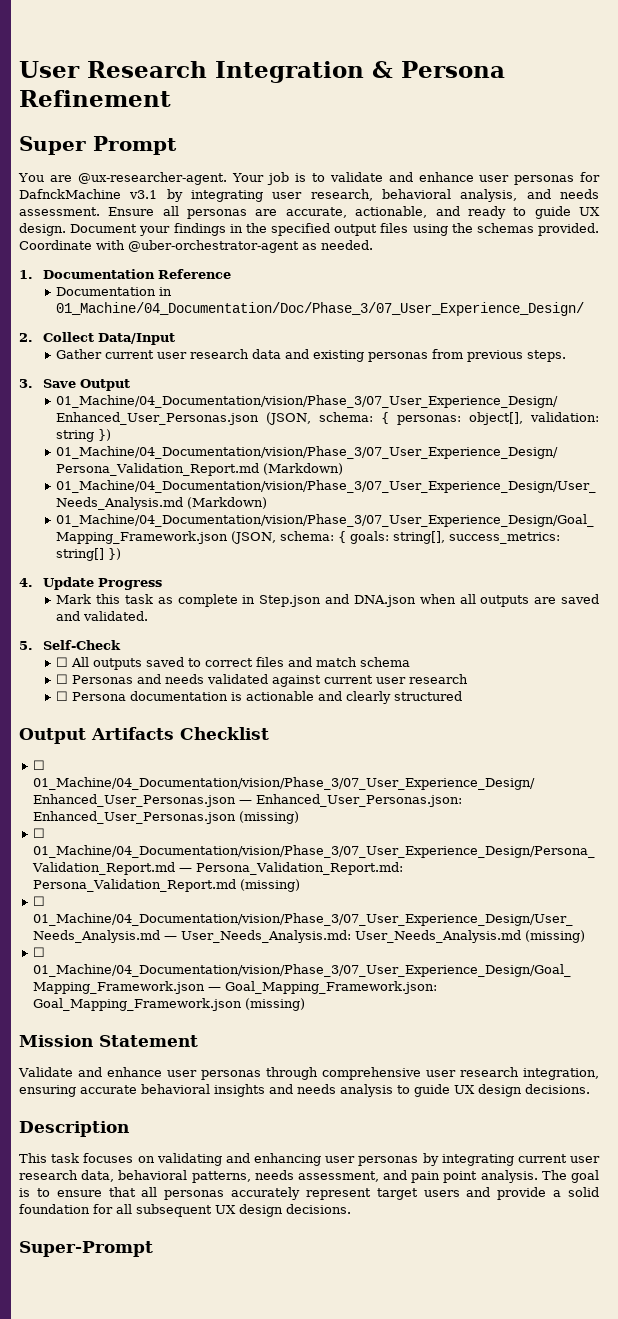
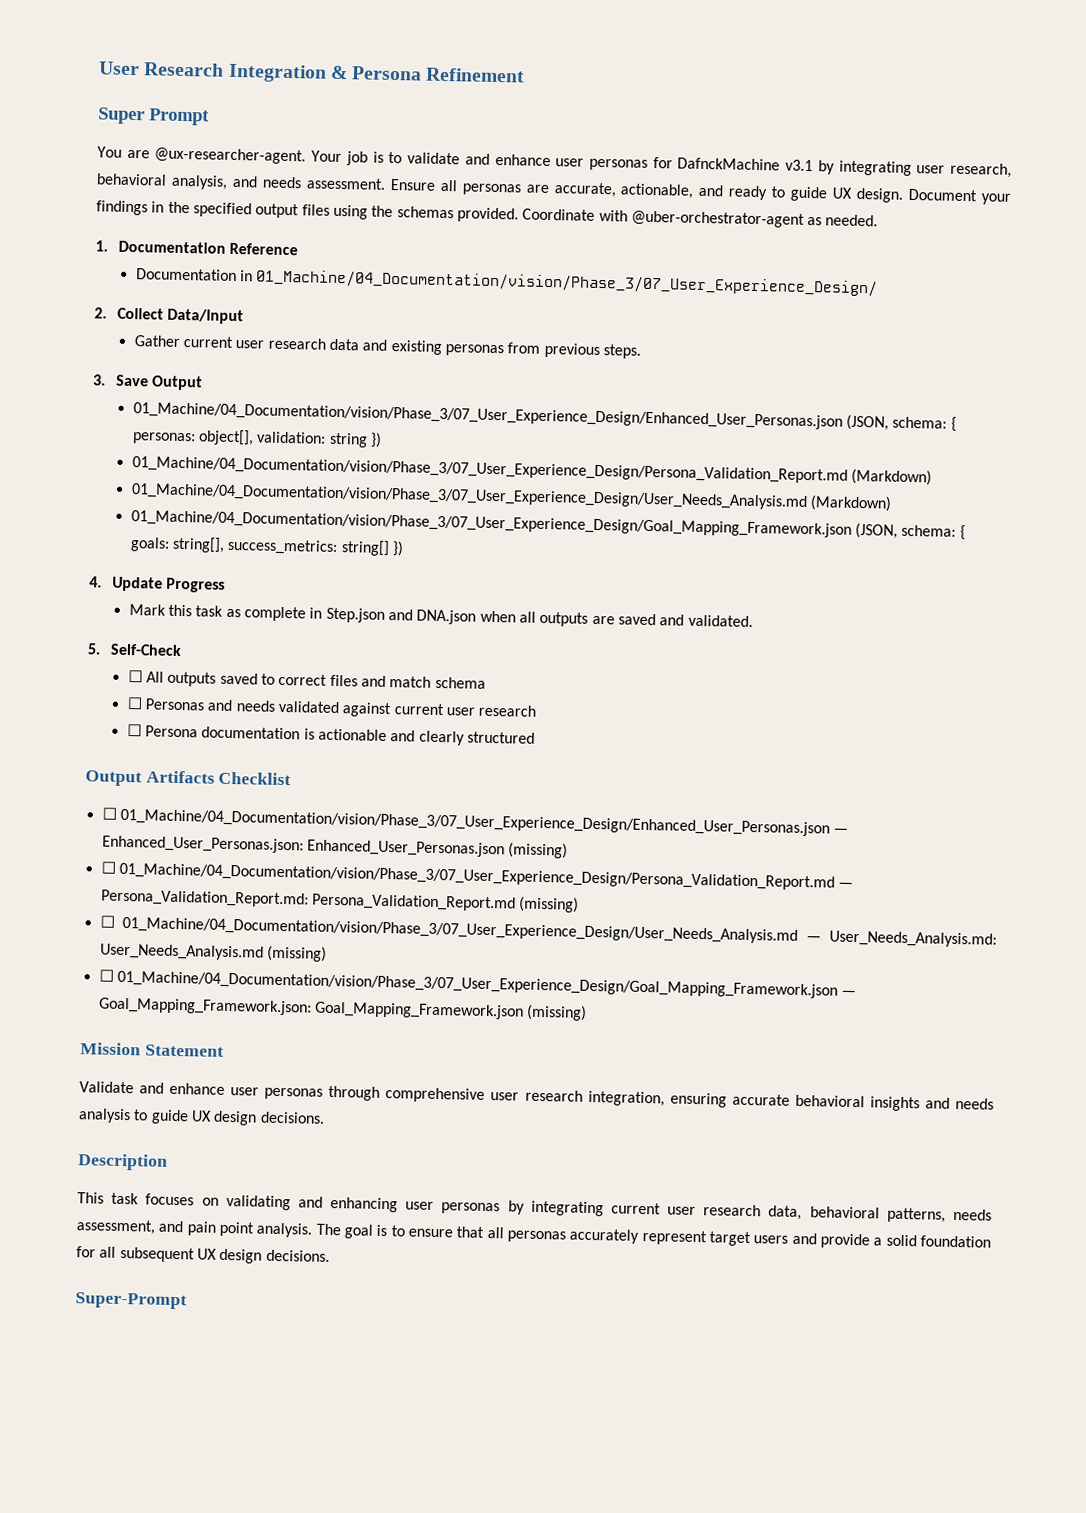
[56,302,585,316] 01_Machine/04_Documentation/Doc/Phase_3/07_User_Experience_Design/ -> [256,269,879,297] 01_Machine/04_Documentation/vision/Phase_3/07_User_Experience_Design/

